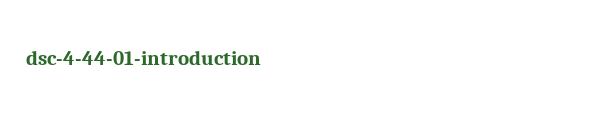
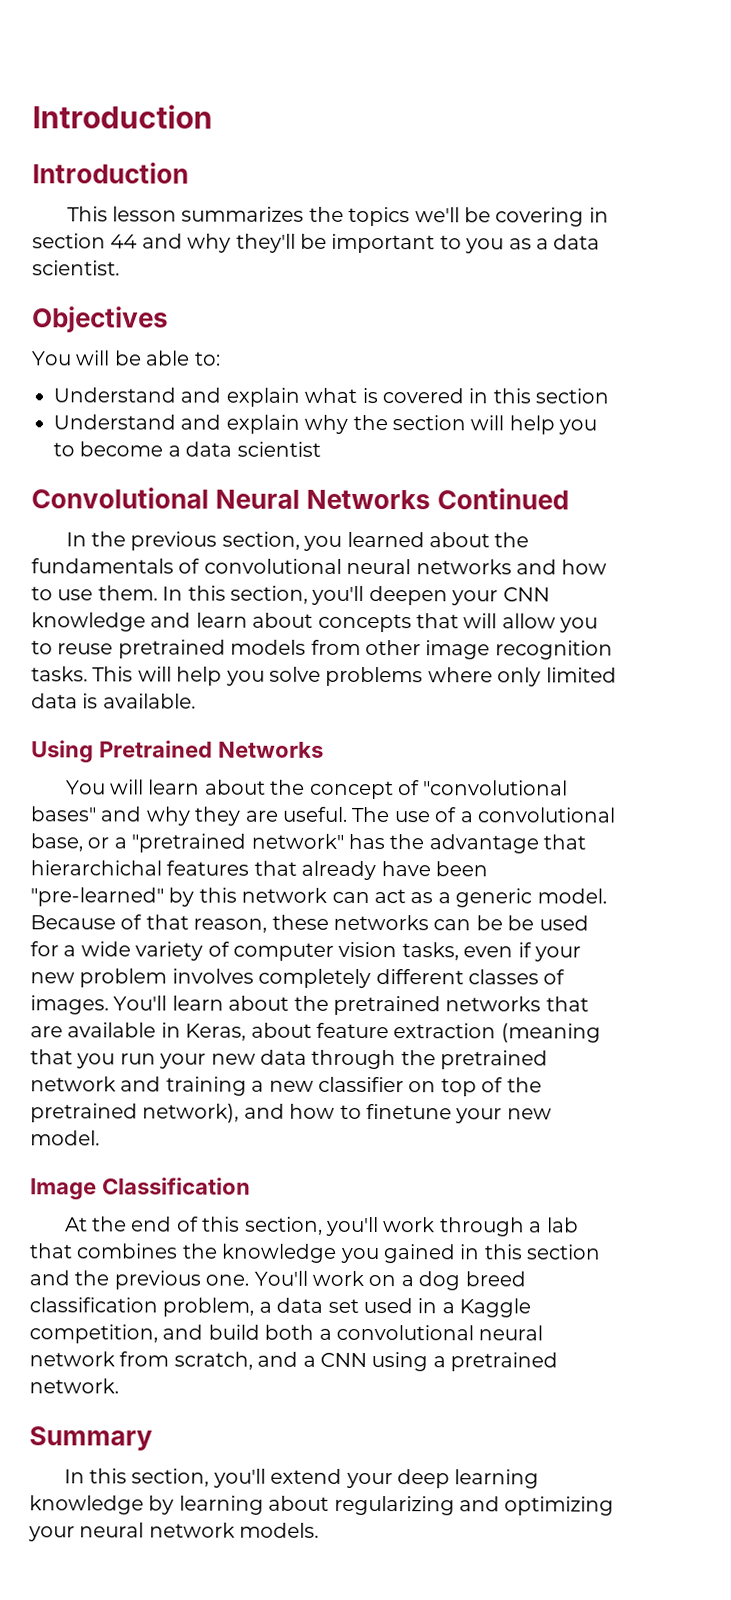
[26,50,261,65] dsc-4-44-01-introduction -> [32,104,213,129] [32,162,189,184] [66,206,609,227] [32,233,601,254] [32,260,120,276] [32,306,169,333] [31,350,221,366] [53,387,610,407] [53,414,598,435] [53,441,321,457] [31,487,570,510] [65,531,530,551] [31,558,608,575] [31,585,550,606] [31,612,599,633] [31,639,613,660] [31,666,617,687] [31,693,196,709] [31,740,324,763] [65,779,569,800] [30,806,615,826] [30,833,587,854] [30,860,488,881] [30,887,607,908] [30,914,589,933] [30,941,581,962] [30,968,566,989] [30,995,589,1016] [30,1022,601,1043] [30,1049,549,1070] [30,1076,542,1097] [30,1103,552,1124] [30,1130,100,1146] [30,1177,251,1200] [64,1216,579,1237] [29,1243,601,1264] [29,1270,526,1291] [29,1297,532,1318] [29,1324,544,1344] [29,1351,559,1372] [29,1378,119,1394] [29,1426,153,1451] [63,1468,540,1489] [29,1495,615,1516] [28,1522,320,1542] Introduction // Introduction // This lesson summarizes the topics we'll be covering in section 44 and why they'll be important to you as a data scientist. // Objectives // You will be able to: // Understand and explain what is covered in this section // Understand and explain why the section will help you to become a data scientist // Convolutional Neural Networks Continued // In the previous section, you learned about the fundamentals of convolutional neural networks and how to use them. In this section, you'll deepen your CNN knowledge and learn about concepts that will allow you to reuse pretrained models from other image recognition tasks. This will help you solve problems where only limited data is available. // Using Pretrained Networks // You will learn about the concept of "convolutional bases" and why they are useful. The use of a convolutional base, or a "pretrained network" has the advantage that hierarchichal features that already have been "pre-learned" by this network can act as a generic model. Because of that reason, these networks can be be used for a wide variety of computer vision tasks, even if your new problem involves completely different classes of images. You'll learn about the pretrained networks that are available in Keras, about feature extraction (meaning that you run your new data through the pretrained network and training a new classifier on top of the pretrained network), and how to finetune your new model. // Image Classification // At the end of this section, you'll work through a lab that combines the knowledge you gained in this section and the previous one. You'll work on a dog breed classification problem, a data set used in a Kaggle competition, and build both a convolutional neural network from scratch, and a CNN using a pretrained network. // Summary // In this section, you'll extend your deep learning knowledge by learning about regularizing and optimizing your neural network models.

